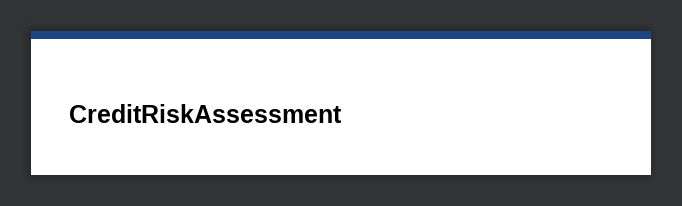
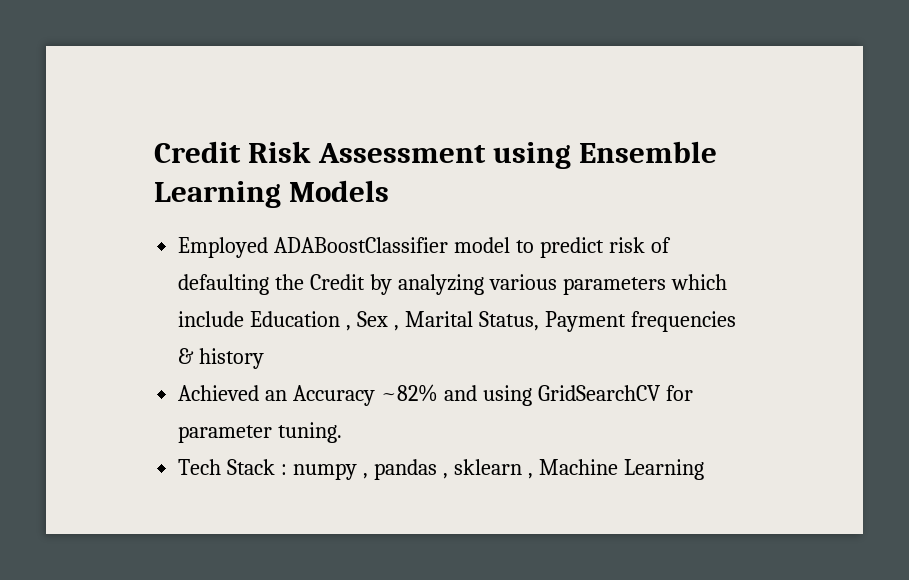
[69,104,342,123] CreditRiskAssessment -> [154,141,718,169] [154,180,390,208] [178,237,671,258] [178,274,727,295] [178,311,736,332] [178,348,265,369] [178,384,693,406] [178,422,343,443] [178,459,704,480] Credit Risk Assessment using Ensemble Learning Models // Employed ADABoostClassifier model to predict risk of defaulting the Credit by analyzing various parameters which include Education , Sex , Marital Status, Payment frequencies & history // Achieved an Accuracy ~82% and using GridSearchCV for parameter tuning. // Tech Stack : numpy , pandas , sklearn , Machine Learning

